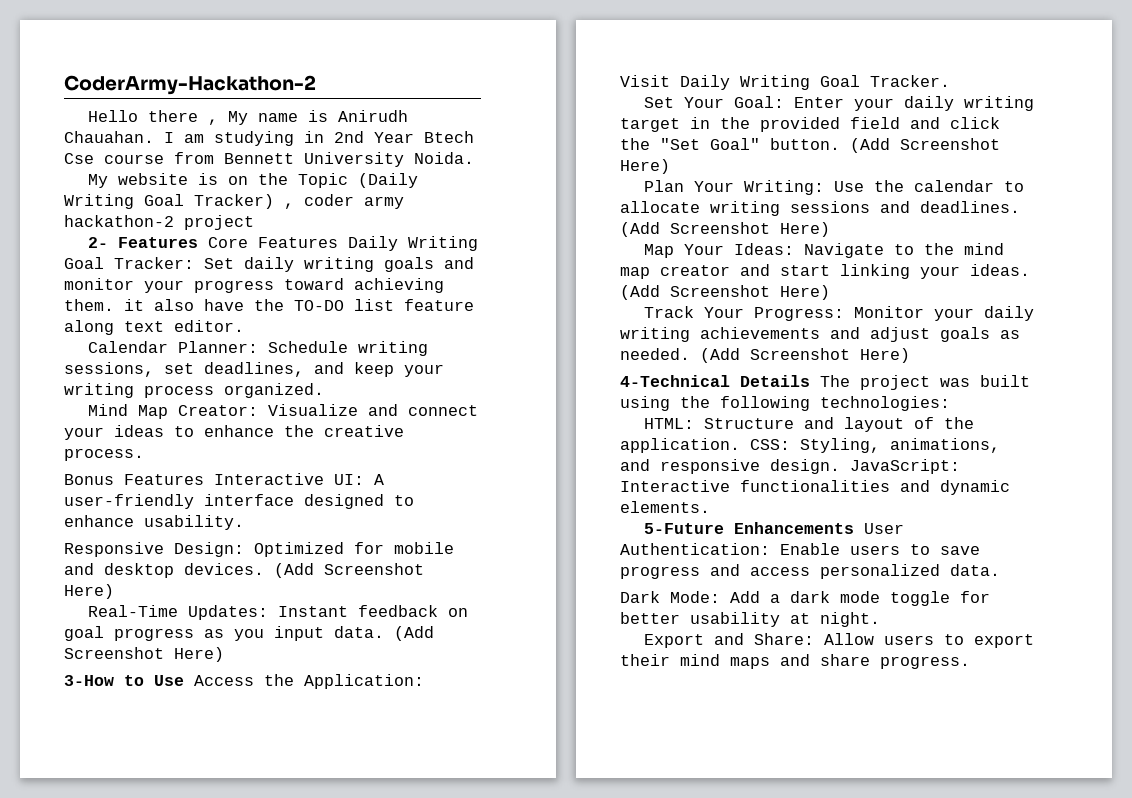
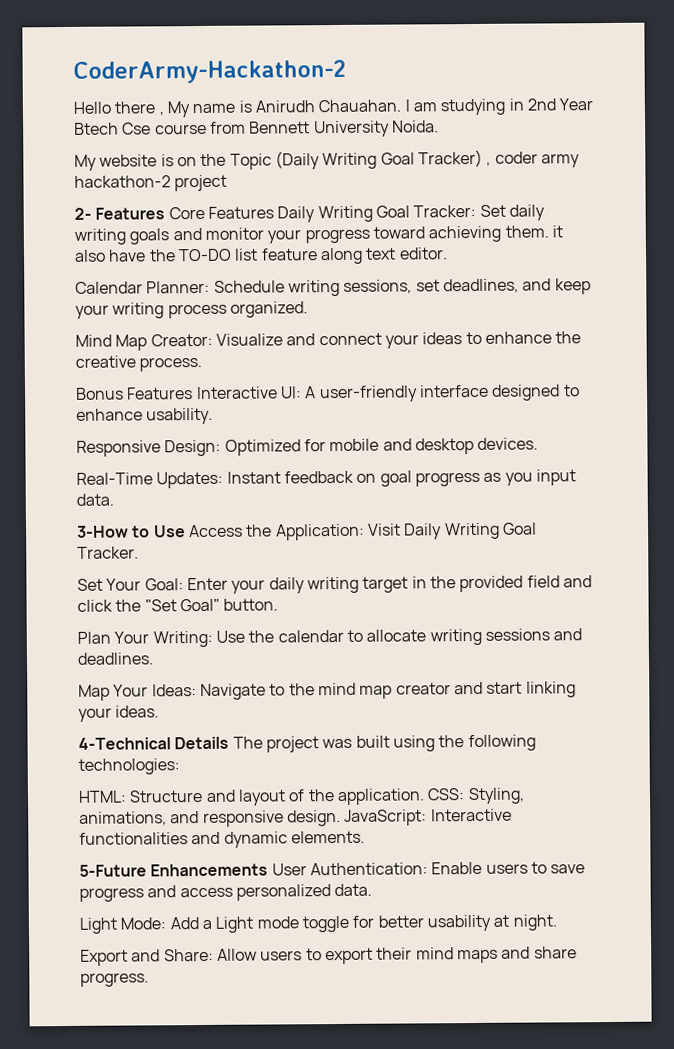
[274,563,424,578] [64,584,114,599] (Add Screenshot Here) -> (539, 443) none
[394,626,434,641] [64,647,224,662] (Add Screenshot Here) -> (114, 499) none
[850,138,1000,153] [620,159,670,174] (Add Screenshot Here) -> (279, 604) none
[620,222,830,237] (Add Screenshot Here) -> (154, 658) none
[620,285,830,300] [643,306,1034,321] [620,327,1020,342] [620,348,910,363] (Add Screenshot Here) // Track Your Progress: Monitor your daily writing achievements and adjust goals as needed. (Add Screenshot Here) -> (160, 711) none
[620,591,660,603] Dark -> [79,917,117,934] Light
[790,591,830,603] dark -> [215,916,254,933] Light

